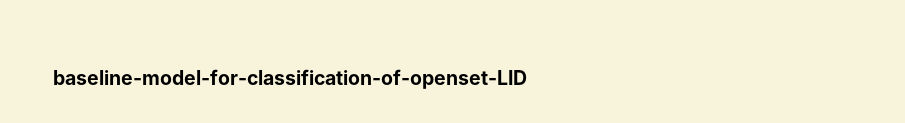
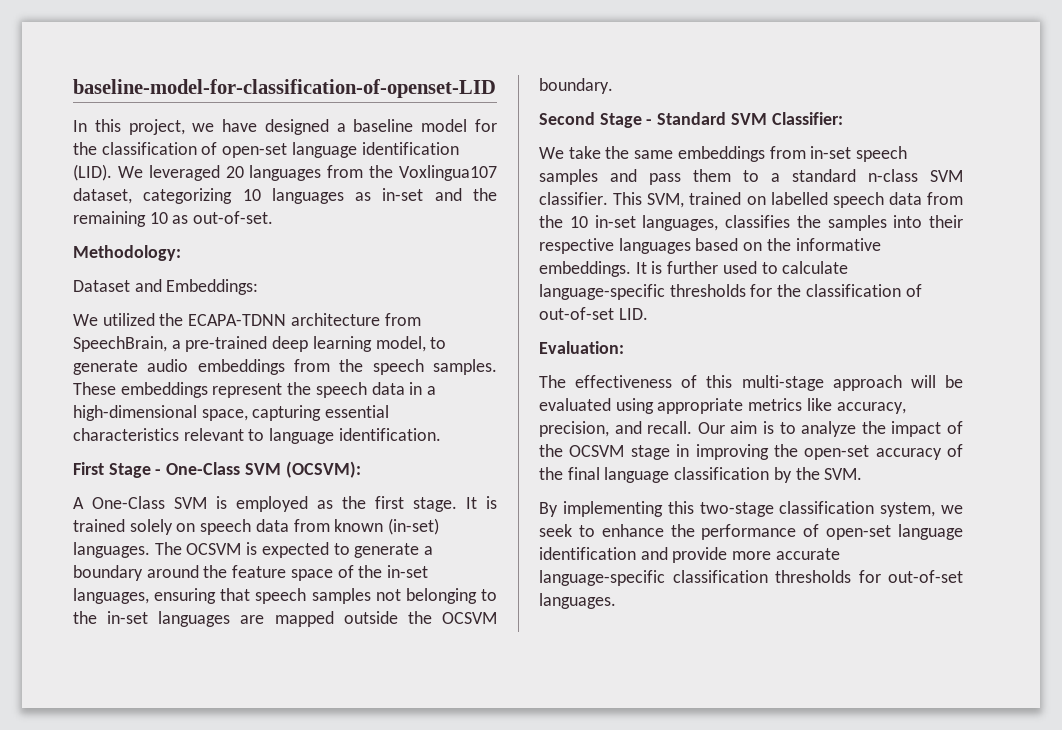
(527, 79) none -> [73,119,497,135] [73,142,459,158] [73,164,497,181] [73,188,497,204] [73,211,274,227] [73,245,181,261] [73,279,259,295] [73,313,421,326] [73,336,447,352] [73,359,497,375] [73,382,437,398] [73,405,390,421] [73,428,441,444] [73,461,361,478] [73,496,497,512] [73,518,440,535] [73,542,434,558] [73,565,429,581] [73,588,498,604] [73,611,498,627] [539,78,613,94] [539,112,843,128] [539,146,908,162] [539,169,963,185] [539,192,963,208] [539,215,963,231] [539,238,881,254] [539,261,849,277] [539,284,922,300] [539,307,648,320] [539,341,624,354] [539,375,963,391] [539,398,906,414] [539,421,963,437] [539,444,963,460] [539,467,863,483] [539,501,963,517] [539,524,963,540] [539,547,840,563] [539,570,963,586] [539,593,616,609] // In this project, we have designed a baseline model for the classification of open-set language identification (LID). We leveraged 20 languages from the Voxlingua107 dataset, categorizing 10 languages as in-set and the remaining 10 as out-of-set. // Methodology: // Dataset and Embeddings: // We utilized the ECAPA-TDNN architecture from SpeechBrain, a pre-trained deep learning model, to generate audio embeddings from the speech samples. These embeddings represent the speech data in a high-dimensional space, capturing essential characteristics relevant to language identification. // First Stage - One-Class SVM (OCSVM): // A One-Class SVM is employed as the first stage. It is trained solely on speech data from known (in-set) languages. The OCSVM is expected to generate a boundary around the feature space of the in-set languages, ensuring that speech samples not belonging to the in-set languages are mapped outside the OCSVM boundary. // Second Stage - Standard SVM Classifier: // We take the same embeddings from in-set speech samples and pass them to a standard n-class SVM classifier. This SVM, trained on labelled speech data from the 10 in-set languages, classifies the samples into their respective languages based on the informative embeddings. It is further used to calculate language-specific thresholds for the classification of out-of-set LID. // Evaluation: // The effectiveness of this multi-stage approach will be evaluated using appropriate metrics like accuracy, precision, and recall. Our aim is to analyze the impact of the OCSVM stage in improving the open-set accuracy of the final language classification by the SVM. // By implementing this two-stage classification system, we seek to enhance the performance of open-set language identification and provide more accurate language-specific classification thresholds for out-of-set languages.

